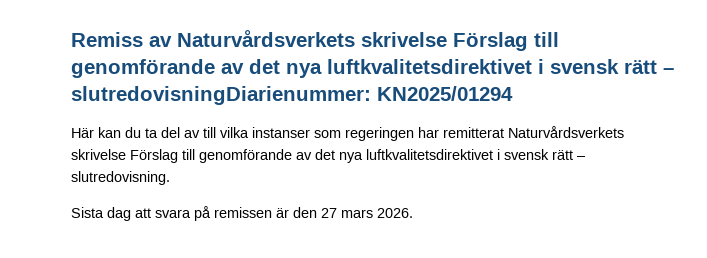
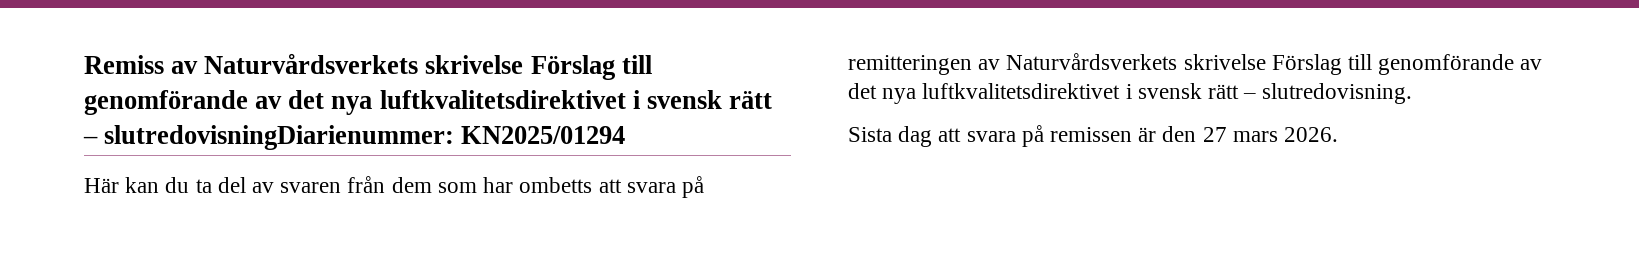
[203,127,504,141] till vilka instanser som regeringen har remitterat -> [280,176,704,198] [848,55,1001,75] svaren från dem som har ombetts att svara på remitteringen av

